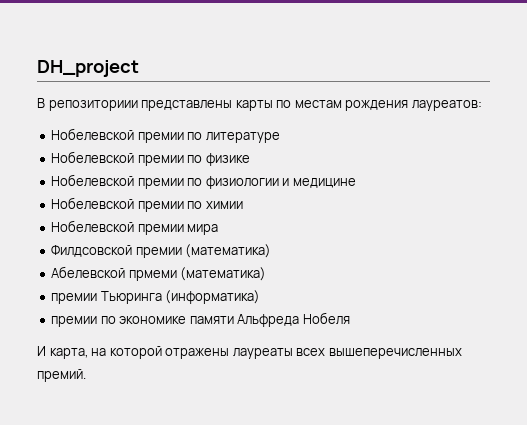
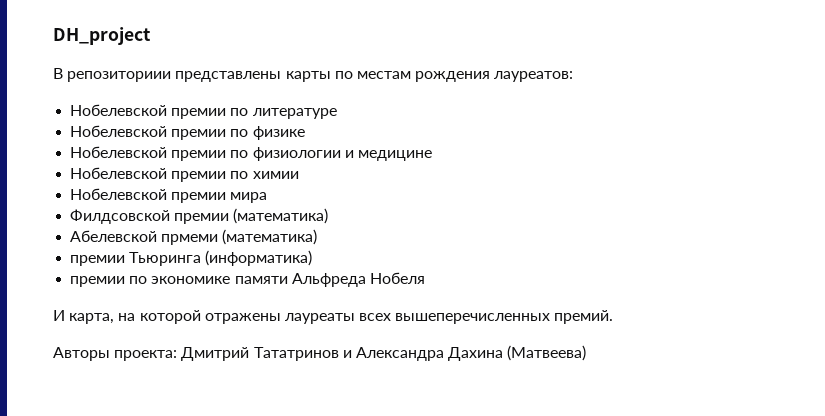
(86, 375) none -> [53,345,587,361] // Авторы проекта: Дмитрий Тататринов и Александра Дахина (Матвеева)

